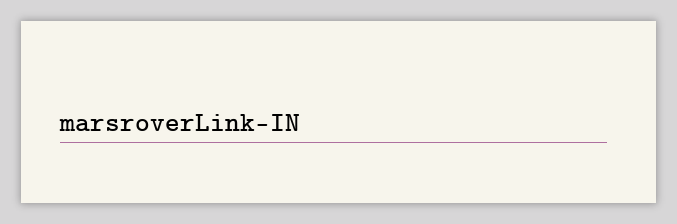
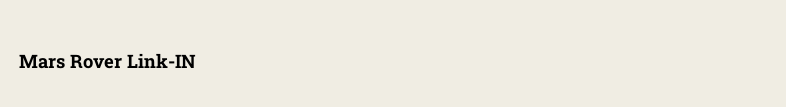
[59,114,300,132] marsroverLink-IN -> [19,53,196,69] Mars Rover Link-IN

